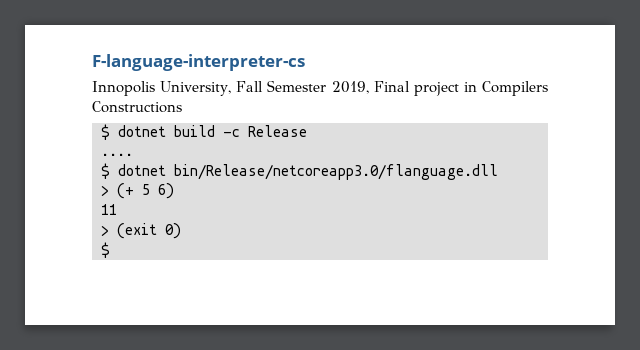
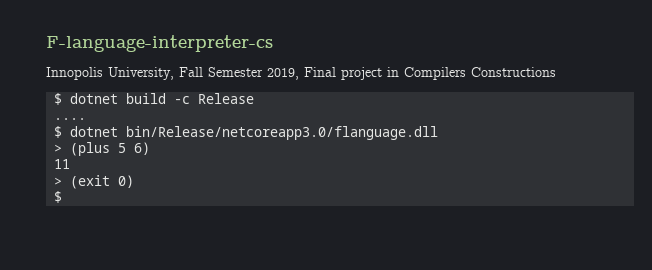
[117,183,134,199] (+ -> [70,142,111,156] (plus

